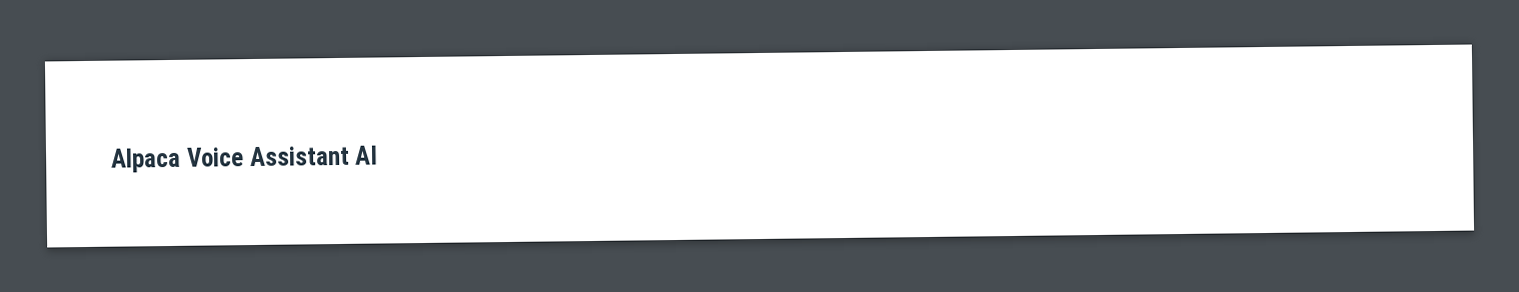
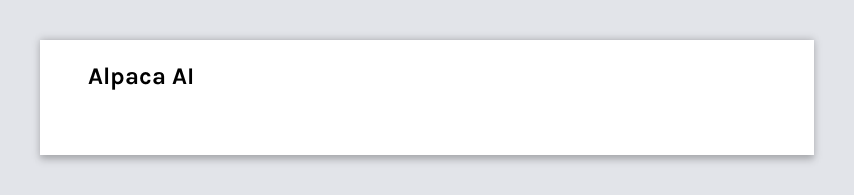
[185,145,350,167] Voice Assistant -> (166, 78) none

